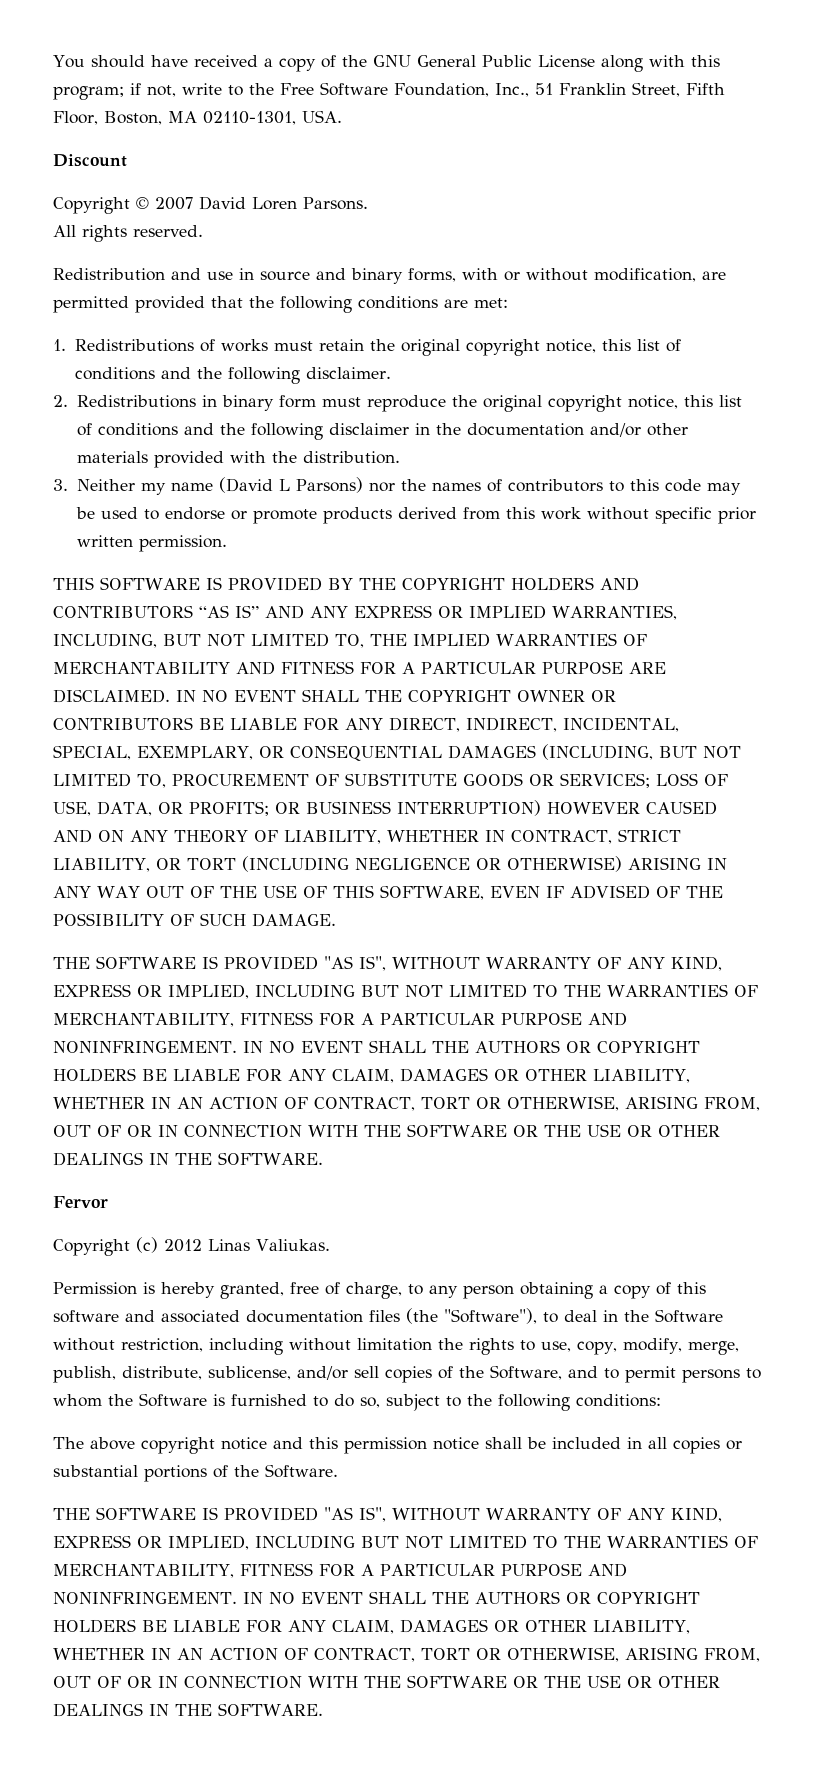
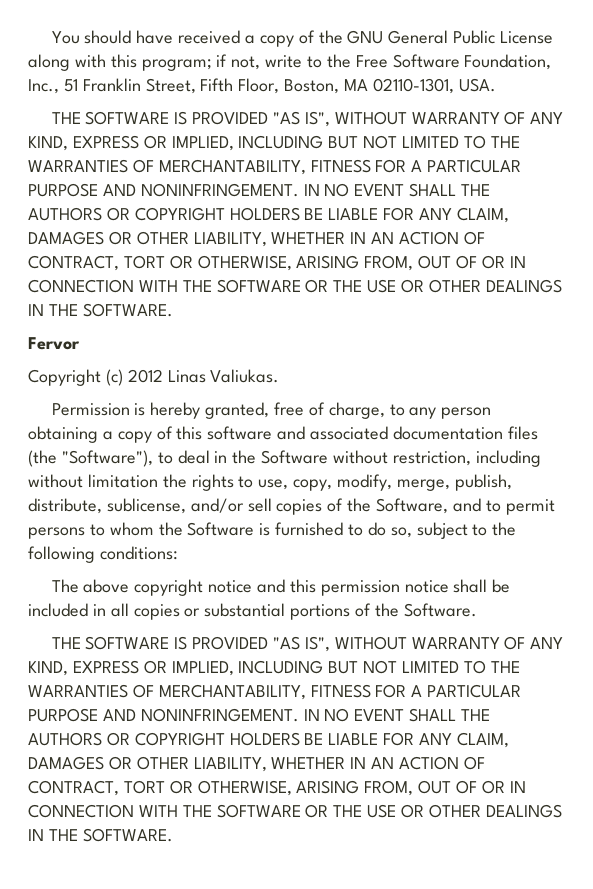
[53,154,127,167] [53,196,368,214] [53,225,203,242] [53,268,726,284] [53,296,508,313] [53,339,681,356] [74,367,391,384] [53,395,742,412] [76,423,688,440] [76,451,400,468] [53,477,741,495] [75,507,756,524] [76,535,227,552] [53,577,639,591] [53,605,677,620] [53,633,647,648] [53,661,666,675] [53,689,616,703] [53,717,679,732] [53,744,741,761] [53,773,728,788] [53,800,717,816] [53,829,681,844] [53,856,727,872] [53,885,723,900] [53,913,336,927] // Discount // Copyright © 2007 David Loren Parsons. // All rights reserved. // Redistribution and use in source and binary forms, with or without modification, are permitted provided that the following conditions are met: // 1. Redistributions of works must retain the original copyright notice, this list of conditions and the following disclaimer. // 2. Redistributions in binary form must reproduce the original copyright notice, this list of conditions and the following disclaimer in the documentation and/or other materials provided with the distribution. // 3. Neither my name (David L Parsons) nor the names of contributors to this code may be used to endorse or promote products derived from this work without specific prior written permission. // THIS SOFTWARE IS PROVIDED BY THE COPYRIGHT HOLDERS AND CONTRIBUTORS “AS IS” AND ANY EXPRESS OR IMPLIED WARRANTIES, INCLUDING, BUT NOT LIMITED TO, THE IMPLIED WARRANTIES OF MERCHANTABILITY AND FITNESS FOR A PARTICULAR PURPOSE ARE DISCLAIMED. IN NO EVENT SHALL THE COPYRIGHT OWNER OR CONTRIBUTORS BE LIABLE FOR ANY DIRECT, INDIRECT, INCIDENTAL, SPECIAL, EXEMPLARY, OR CONSEQUENTIAL DAMAGES (INCLUDING, BUT NOT LIMITED TO, PROCUREMENT OF SUBSTITUTE GOODS OR SERVICES; LOSS OF USE, DATA, OR PROFITS; OR BUSINESS INTERRUPTION) HOWEVER CAUSED AND ON ANY THEORY OF LIABILITY, WHETHER IN CONTRACT, STRICT LIABILITY, OR TORT (INCLUDING NEGLIGENCE OR OTHERWISE) ARISING IN ANY WAY OUT OF THE USE OF THIS SOFTWARE, EVEN IF ADVISED OF THE POSSIBILITY OF SUCH DAMAGE. -> (496, 85) none

